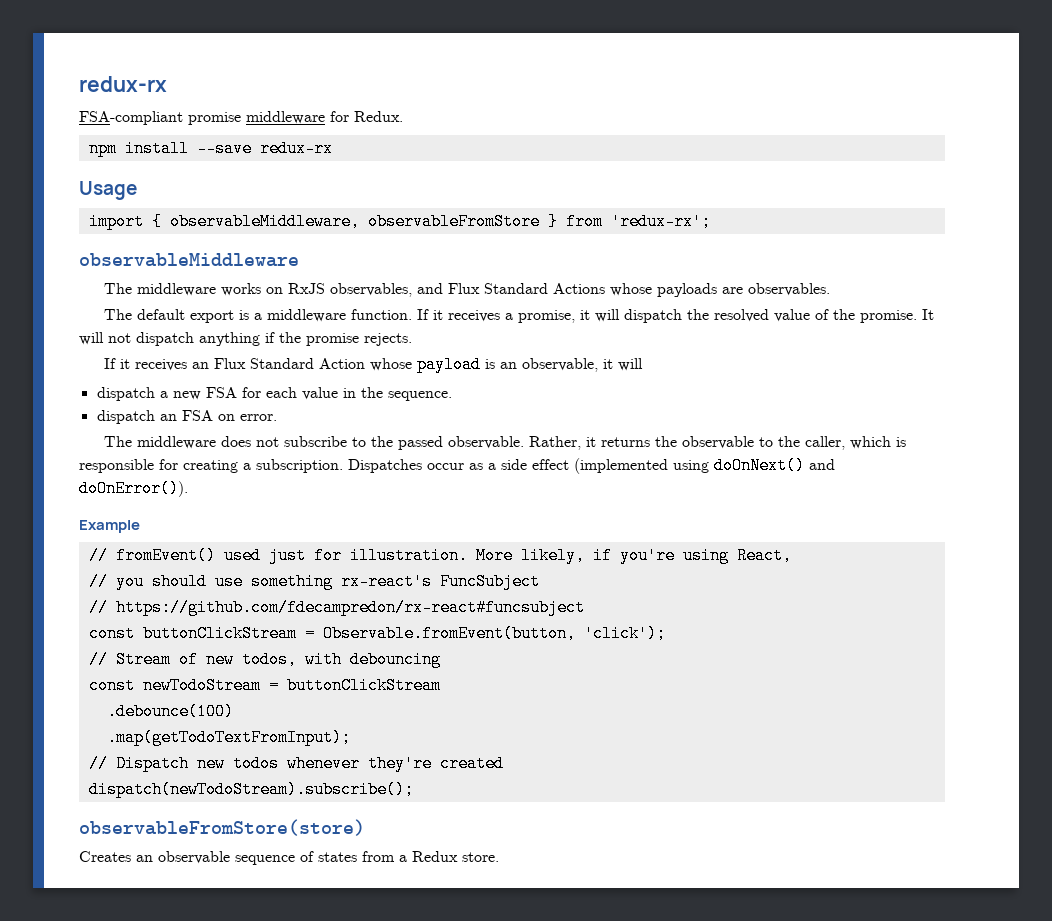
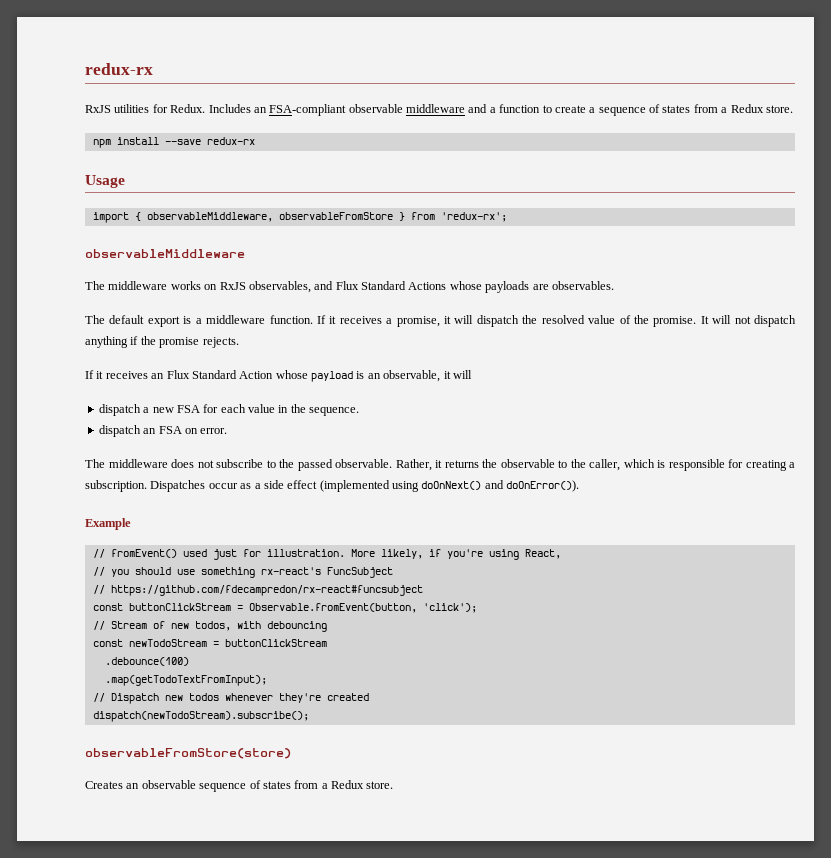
[79,76,167,92] [79,111,325,125] redux-rx // FSA-compliant promise middleware -> [85,63,153,75] [85,104,150,113] redux-rx // RxJS utilities
(403, 116) none -> [208,104,793,116] Includes an FSA-compliant observable middleware and a function to create a sequence of states from a Redux store.

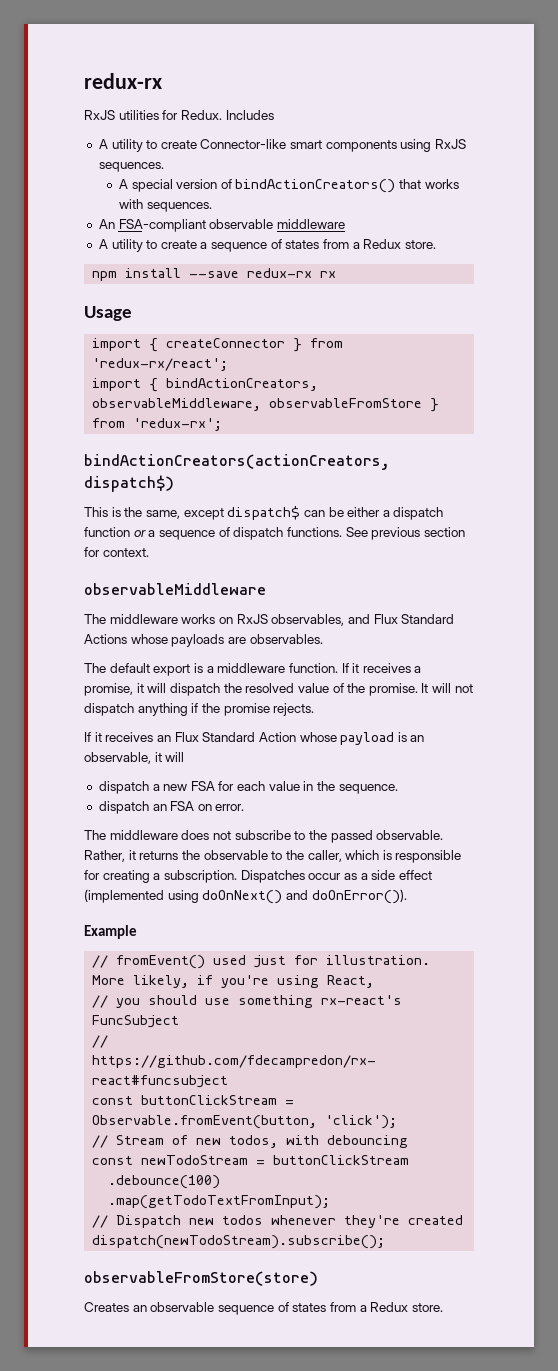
[253,107,267,113] an -> [98,139,467,152] [98,162,164,172] [118,179,459,193] [118,199,212,212] [98,219,115,229] // A utility to create Connector-like smart components using RxJS sequences. // A special version of bindActionCreators() that works with sequences. // An
[468,104,541,113] and a function -> [98,239,143,252] // A utility
(255, 141) none -> [320,271,337,278] rx
(141, 216) none -> [166,338,344,352] [92,358,229,371] [92,378,319,392] createConnector } from 'redux-rx/react'; // import { bindActionCreators,
(507, 217) none -> [84,454,390,470] [84,475,174,492] [84,506,444,520] [84,527,465,540] [84,547,149,557] // bindActionCreators(actionCreators, dispatch$) // This is the same, except dispatch$ can be either a dispatch function or a sequence of dispatch functions. See previous section for context.

